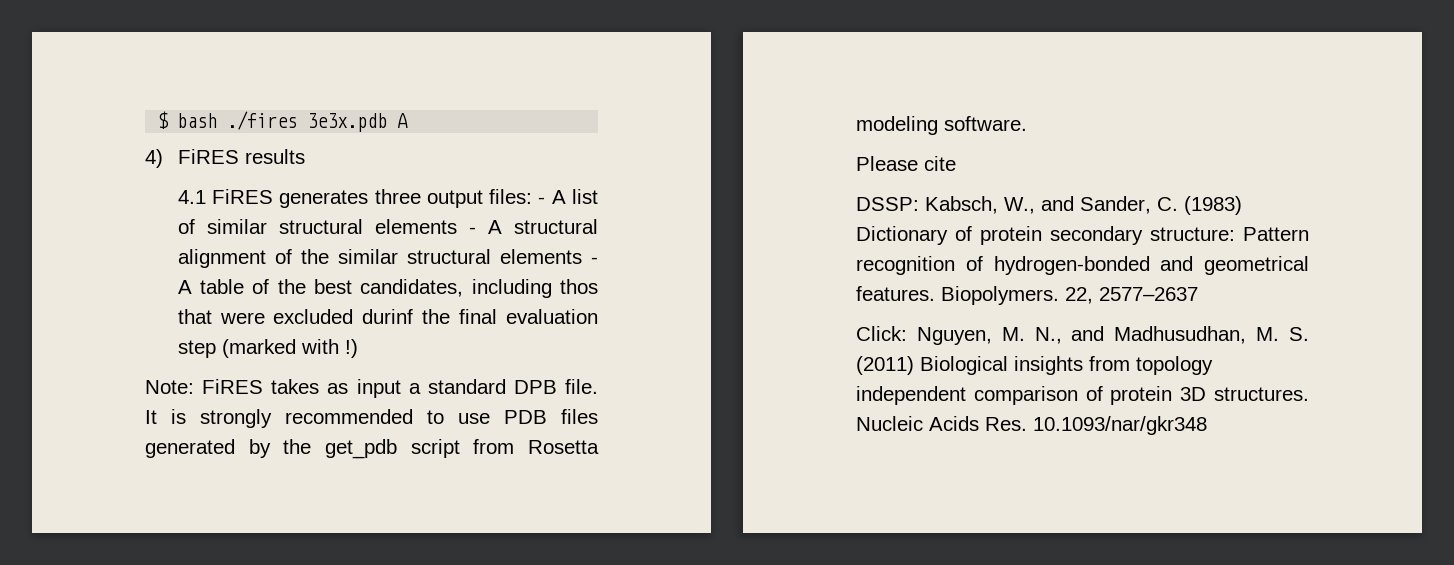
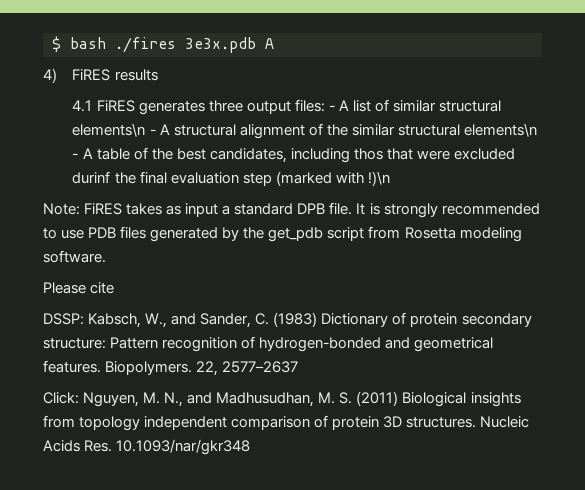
[374,219,457,234] elements -> [72,123,146,137] elements\n
[499,249,582,264] elements -> [463,123,537,137] elements\n
[344,339,358,358] !) -> [367,171,390,186] !)\n

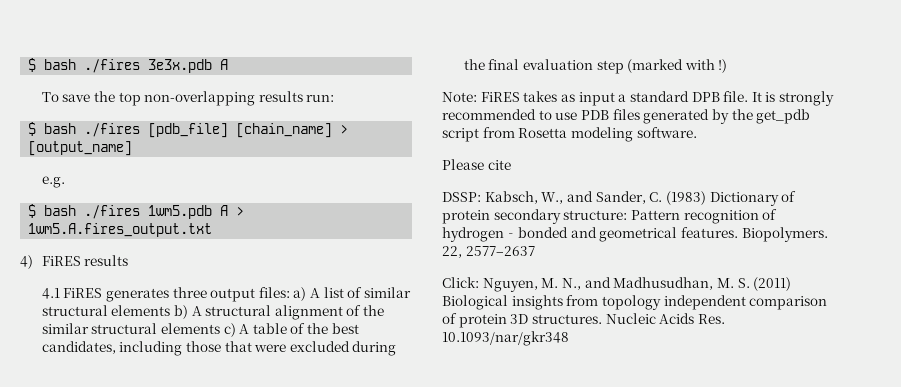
(274, 43) none -> [41,91,335,106] [28,122,349,138] [28,141,133,156] [41,176,65,188] [28,204,245,219] [28,223,213,237] // To save the top non-overlapping results run: // $ bash ./fires [pdb_file] [chain_name] > [output_name] // e.g. // $ bash ./fires 1wm5.pdb A > 1wm5.A.fires_output.txt
[328,105,335,111] - -> [293,287,307,301] a)
[72,123,156,137] elements\n - -> [111,305,188,319] elements b)
[463,123,537,137] [72,153,79,159] elements\n - -> [160,323,236,337] elements c)
[353,148,383,160] thos -> [185,341,221,352] those
[72,171,111,184] durinf -> [352,341,397,356] during
[367,171,390,186] !)\n -> [718,59,728,73] !)

